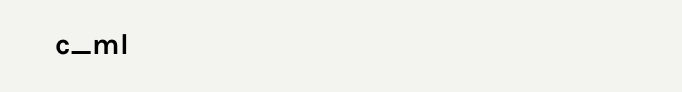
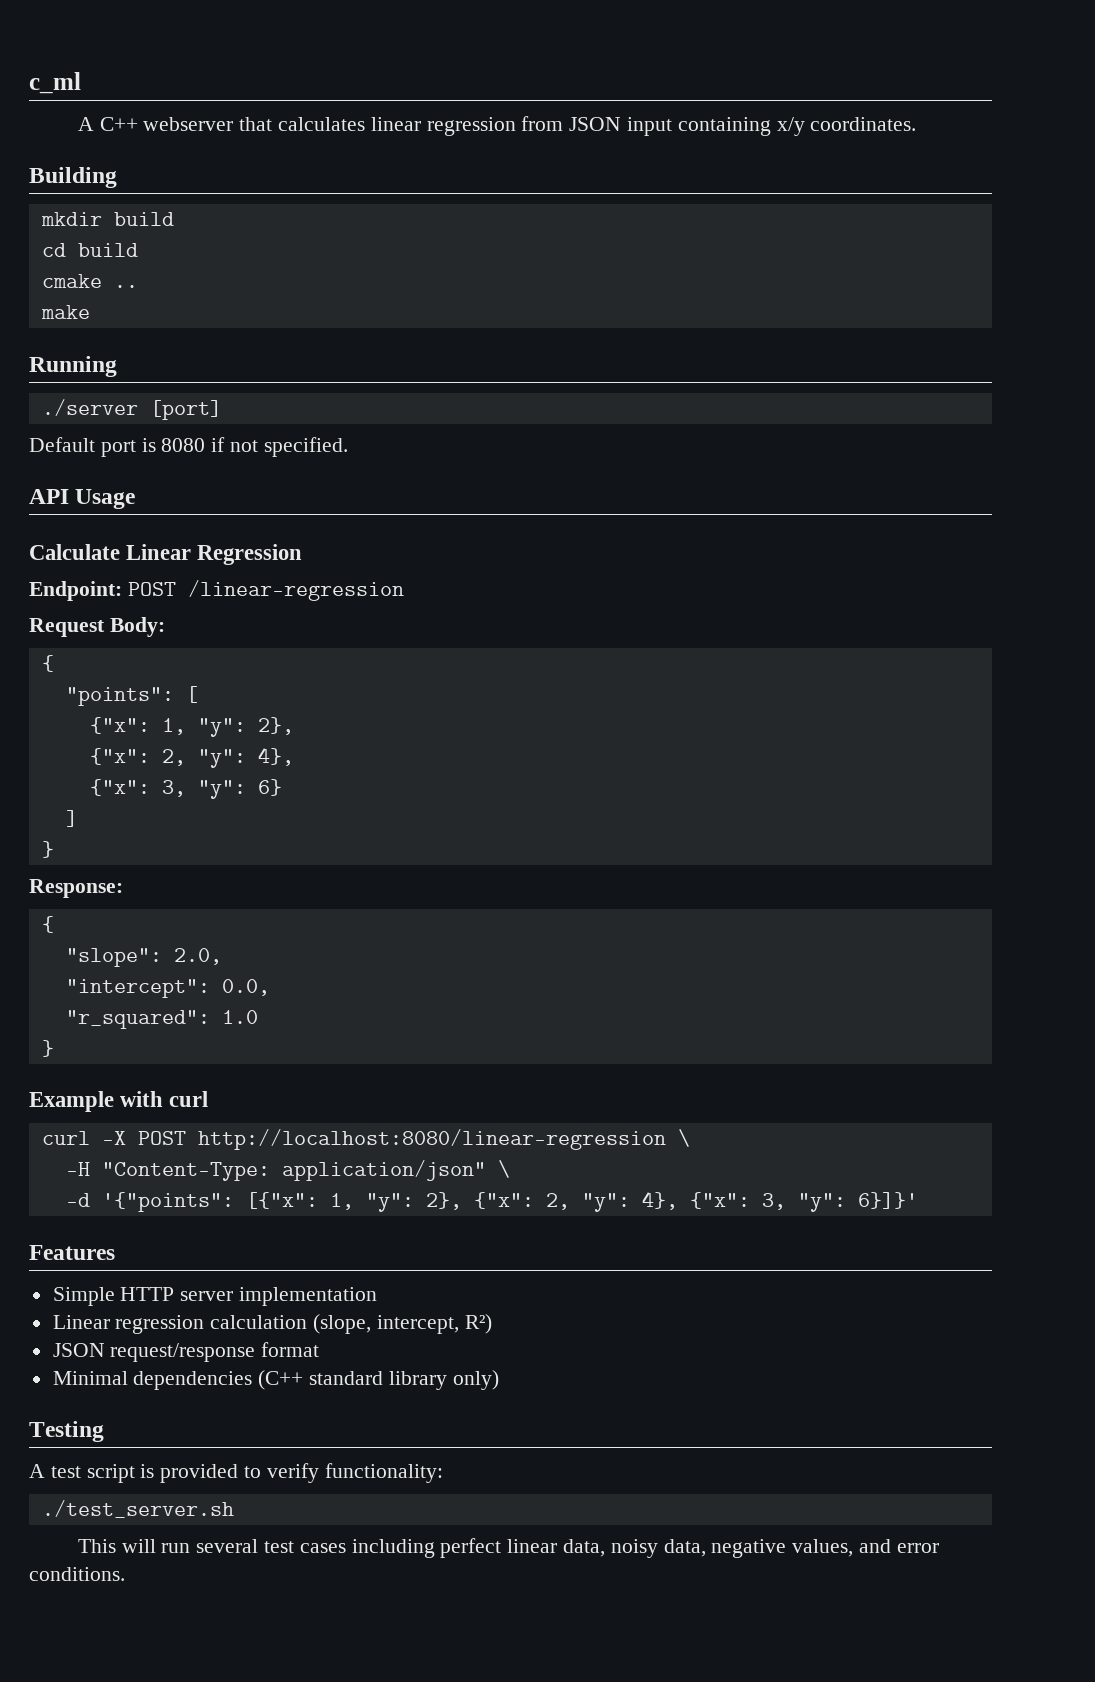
(129, 44) none -> [77,116,917,136] [29,167,117,188] [40,212,174,226] [41,243,138,257] [41,274,138,288] [40,305,90,319] [29,356,117,377] [41,399,222,420] [29,437,348,457] [29,489,136,509] [29,544,303,565] [29,580,404,601] [29,617,165,637] [41,655,54,672] [65,686,198,706] [89,717,294,737] [89,747,294,768] [89,779,282,799] [65,810,78,827] [41,841,54,858] [29,879,123,898] [41,916,54,933] [65,948,222,967] [65,979,270,998] [65,1010,258,1029] [41,1040,54,1057] [29,1091,209,1112] [41,1129,690,1150] [65,1160,510,1181] [65,1191,918,1212] [29,1245,115,1260] [52,1287,378,1306] [52,1314,492,1334] [52,1342,320,1362] [52,1370,499,1390] [29,1421,104,1442] [29,1463,443,1483] [41,1500,234,1518] [77,1538,939,1558] [29,1567,125,1581] // A C++ webserver that calculates linear regression from JSON input containing x/y coordinates. // Building // mkdir build // cd build // cmake .. // make // Running // ./server [port] // Default port is 8080 if not specified. // API Usage // Calculate Linear Regression // Endpoint: POST /linear-regression // Request Body: // { // "points": [ // {"x": 1, "y": 2}, // {"x": 2, "y": 4}, // {"x": 3, "y": 6} // ] // } // Response: // { // "slope": 2.0, // "intercept": 0.0, // "r_squared": 1.0 // } // Example with curl // curl -X POST http://localhost:8080/linear-regression \ // -H "Content-Type: application/json" \ // -d '{"points": [{"x": 1, "y": 2}, {"x": 2, "y": 4}, {"x": 3, "y": 6}]}' // Features // Simple HTTP server implementation // Linear regression calculation (slope, intercept, R²) // JSON request/response format // Minimal dependencies (C++ standard library only) // Testing // A test script is provided to verify functionality: // ./test_server.sh // This will run several test cases including perfect linear data, noisy data, negative values, and error conditions.

